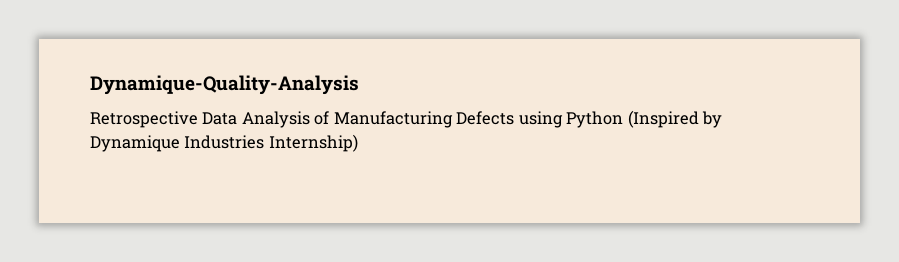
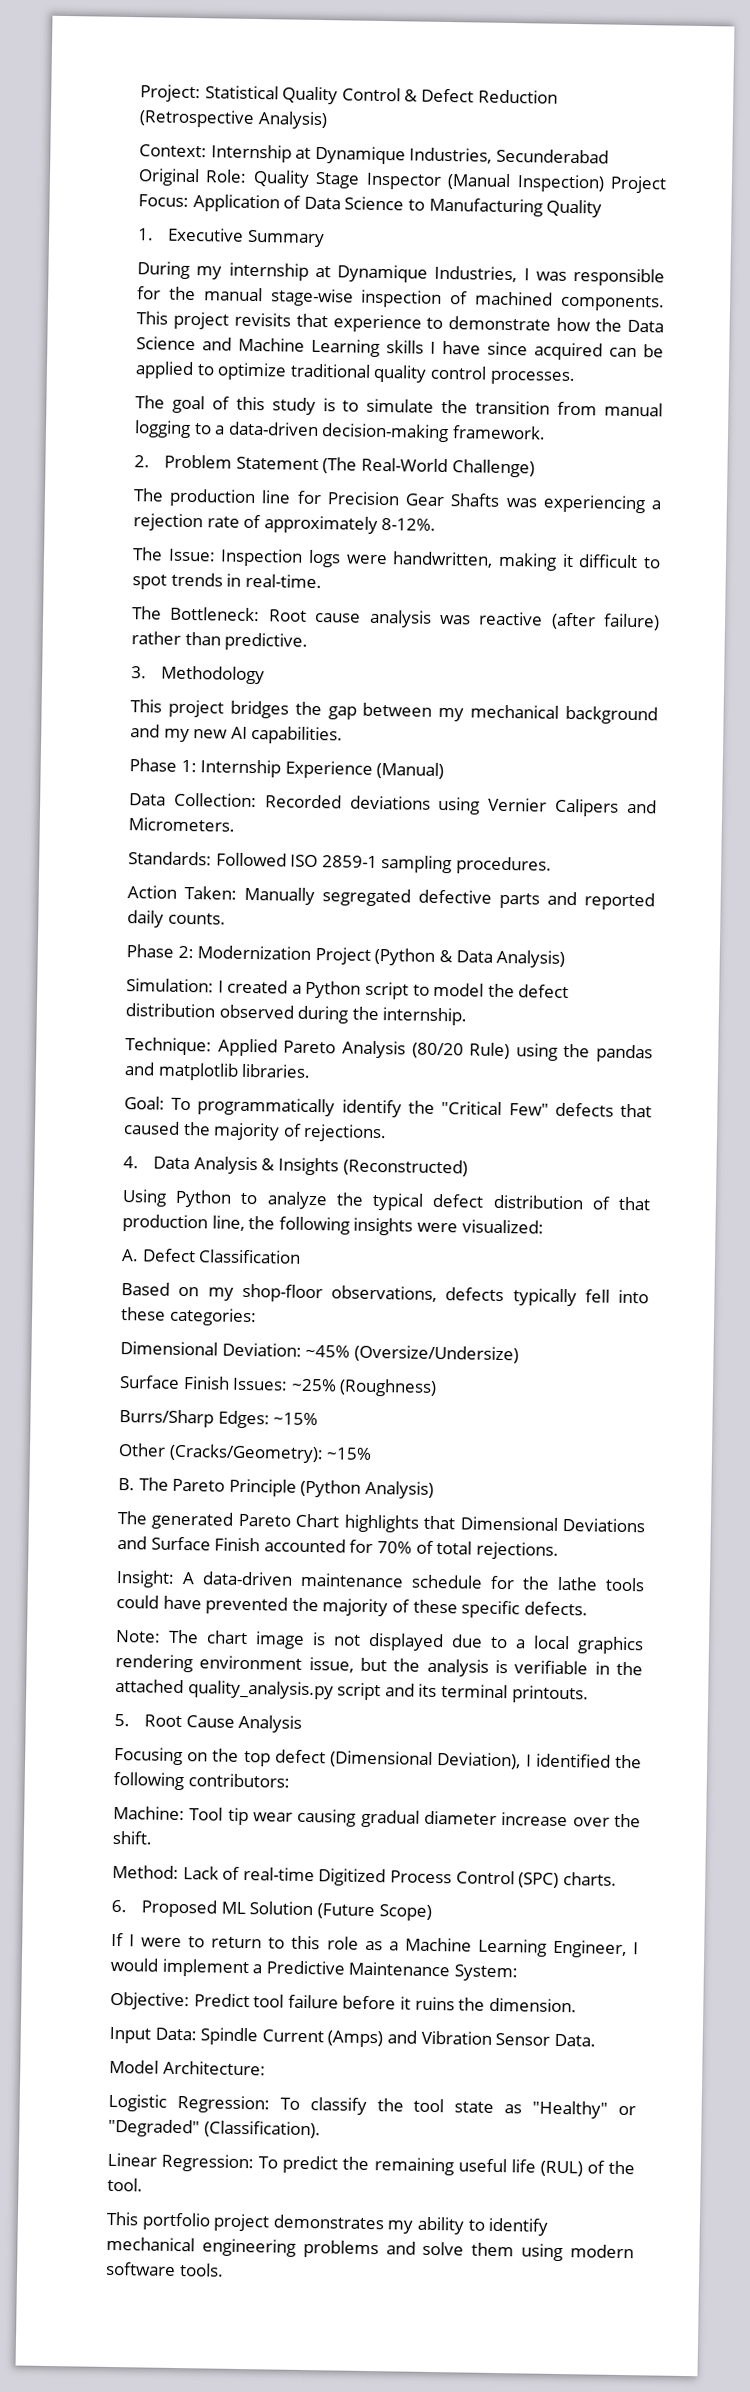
[90,75,359,95] [90,110,723,128] [90,134,358,152] Dynamique-Quality-Analysis // Retrospective Data Analysis of Manufacturing Defects using Python (Inspired by Dynamique Industries Internship) -> [140,84,558,105] [139,109,328,130] [139,144,609,165] [138,168,667,194] [138,194,603,218] [137,227,325,248] [137,261,665,287] [137,286,665,312] [136,311,664,333] [136,336,664,361] [135,361,575,386] [135,395,664,417] [134,420,546,443] [134,454,535,478] [133,488,661,514] [133,513,437,534] [132,547,661,571] [132,572,322,590] [132,606,660,631] [131,631,309,651] [131,665,266,685] [130,699,658,725] [130,724,344,745] [129,758,445,780] [129,792,657,817] [128,817,235,832] [128,851,552,875] [127,885,656,911] [127,910,226,928] [126,944,566,968] [126,978,570,1000] [125,1003,468,1026] [125,1037,653,1063] [124,1062,312,1081] [124,1096,652,1118] [123,1121,388,1143] [123,1156,468,1177] [122,1189,651,1211] [122,1214,544,1236] [121,1248,302,1264] [121,1282,649,1307] [121,1307,257,1327] [120,1341,519,1364] [119,1375,438,1397] [119,1409,319,1429] [118,1443,373,1464] [118,1477,434,1499] [117,1511,645,1533] [117,1535,559,1560] [116,1569,645,1592] [116,1594,588,1619] [115,1629,644,1655] [115,1653,643,1677] [115,1678,589,1704] [114,1713,303,1733] [114,1746,642,1770] [113,1771,290,1791] [113,1805,641,1828] [112,1830,152,1845] [112,1864,617,1888] [111,1899,432,1921] [111,1932,639,1959] [110,1957,518,1982] [110,1991,577,2013] [109,2026,596,2048] [109,2059,266,2076] [108,2093,636,2119] [108,2118,321,2139] [107,2152,635,2177] [107,2177,143,2192] [106,2211,549,2236] [106,2236,634,2262] [106,2261,224,2277] Project: Statistical Quality Control & Defect Reduction (Retrospective Analysis) // Context: Internship at Dynamique Industries, Secunderabad Original Role: Quality Stage Inspector (Manual Inspection) Project Focus: Application of Data Science to Manufacturing Quality // 1. Executive Summary // During my internship at Dynamique Industries, I was responsible for the manual stage-wise inspection of machined components. This project revisits that experience to demonstrate how the Data Science and Machine Learning skills I have since acquired can be applied to optimize traditional quality control processes. // The goal of this study is to simulate the transition from manual logging to a data-driven decision-making framework. // 2. Problem Statement (The Real-World Challenge) // The production line for Precision Gear Shafts was experiencing a rejection rate of approximately 8-12%. // The Issue: Inspection logs were handwritten, making it difficult to spot trends in real-time. // The Bottleneck: Root cause analysis was reactive (after failure) rather than predictive. // 3. Methodology // This project bridges the gap between my mechanical background and my new AI capabilities. // Phase 1: Internship Experience (Manual) // Data Collection: Recorded deviations using Vernier Calipers and Micrometers. // Standards: Followed ISO 2859-1 sampling procedures. // Action Taken: Manually segregated defective parts and reported daily counts. // Phase 2: Modernization Project (Python & Data Analysis) // Simulation: I created a Python script to model the defect distribution observed during the internship. // Technique: Applied Pareto Analysis (80/20 Rule) using the pandas and matplotlib libraries. // Goal: To programmatically identify the "Critical Few" defects that caused the majority of rejections. // 4. Data Analysis & Insights (Reconstructed) // Using Python to analyze the typical defect distribution of that production line, the following insights were visualized: // A. Defect Classification // Based on my shop-floor observations, defects typically fell into these categories: // Dimensional Deviation: ~45% (Oversize/Undersize) // Surface Finish Issues: ~25% (Roughness) // Burrs/Sharp Edges: ~15% // Other (Cracks/Geometry): ~15% // B. The Pareto Principle (Python Analysis) // The generated Pareto Chart highlights that Dimensional Deviations and Surface Finish accounted for 70% of total rejections. // Insight: A data-driven maintenance schedule for the lathe tools could have prevented the majority of these specific defects. // Note: The chart image is not displayed due to a local graphics rendering environment issue, but the analysis is verifiable in the attached quality_analysis.py script and its terminal printouts. // 5. Root Cause Analysis // Focusing on the top defect (Dimensional Deviation), I identified the following contributors: // Machine: Tool tip wear causing gradual diameter increase over the shift. // Method: Lack of real-time Digitized Process Control (SPC) charts. // 6. Proposed ML Solution (Future Scope) // If I were to return to this role as a Machine Learning Engineer, I would implement a Predictive Maintenance System: // Objective: Predict tool failure before it ruins the dimension. // Input Data: Spindle Current (Amps) and Vibration Sensor Data. // Model Architecture: // Logistic Regression: To classify the tool state as "Healthy" or "Degraded" (Classification). // Linear Regression: To predict the remaining useful life (RUL) of the tool. // This portfolio project demonstrates my ability to identify mechanical engineering problems and solve them using modern software tools.

